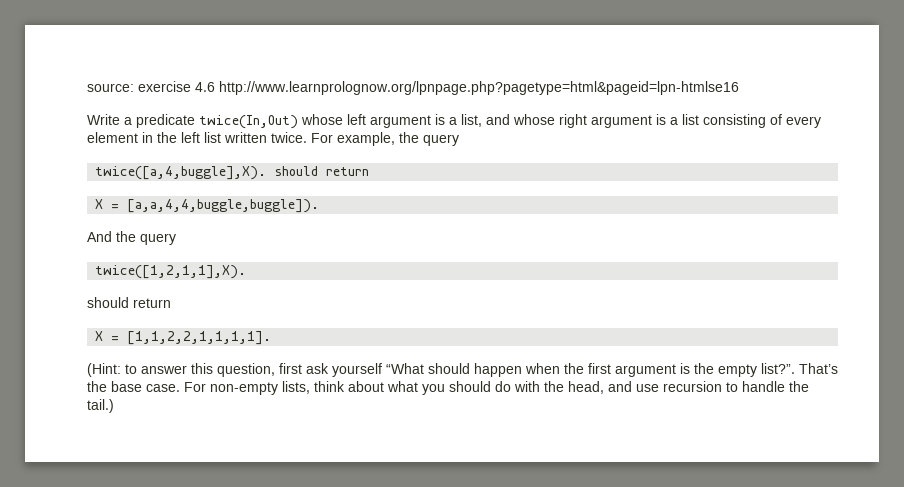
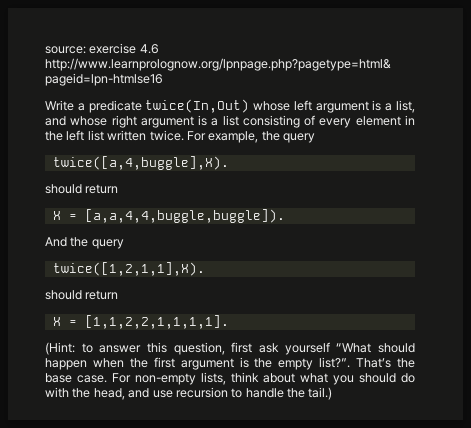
(267, 173) none -> (229, 163) //

